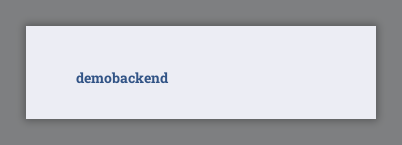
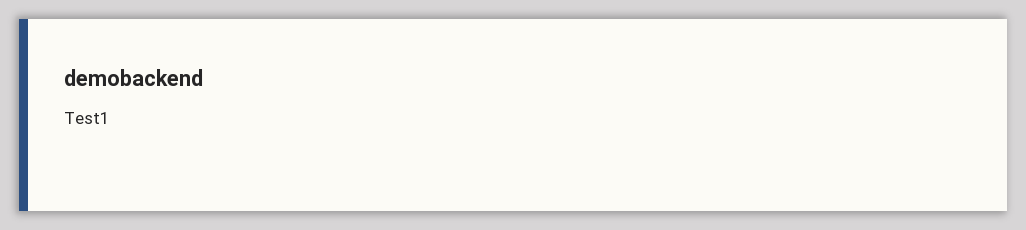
(169, 78) none -> [64,112,110,124] // Test1

